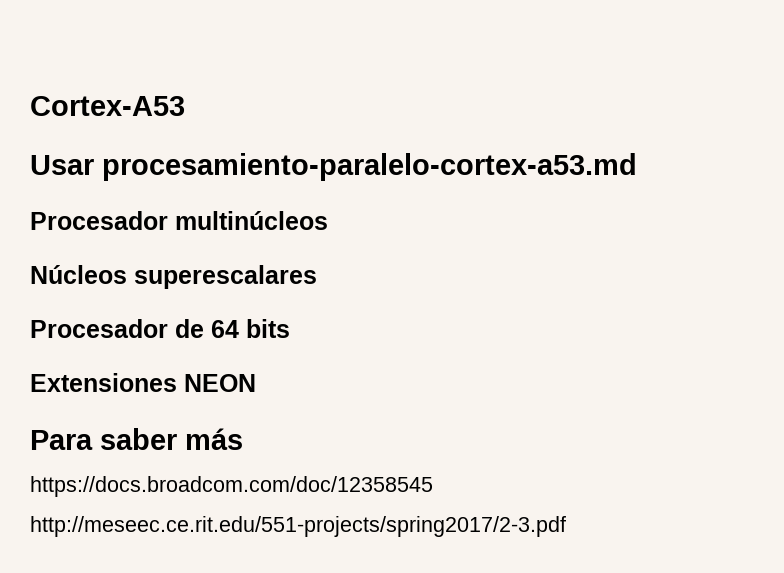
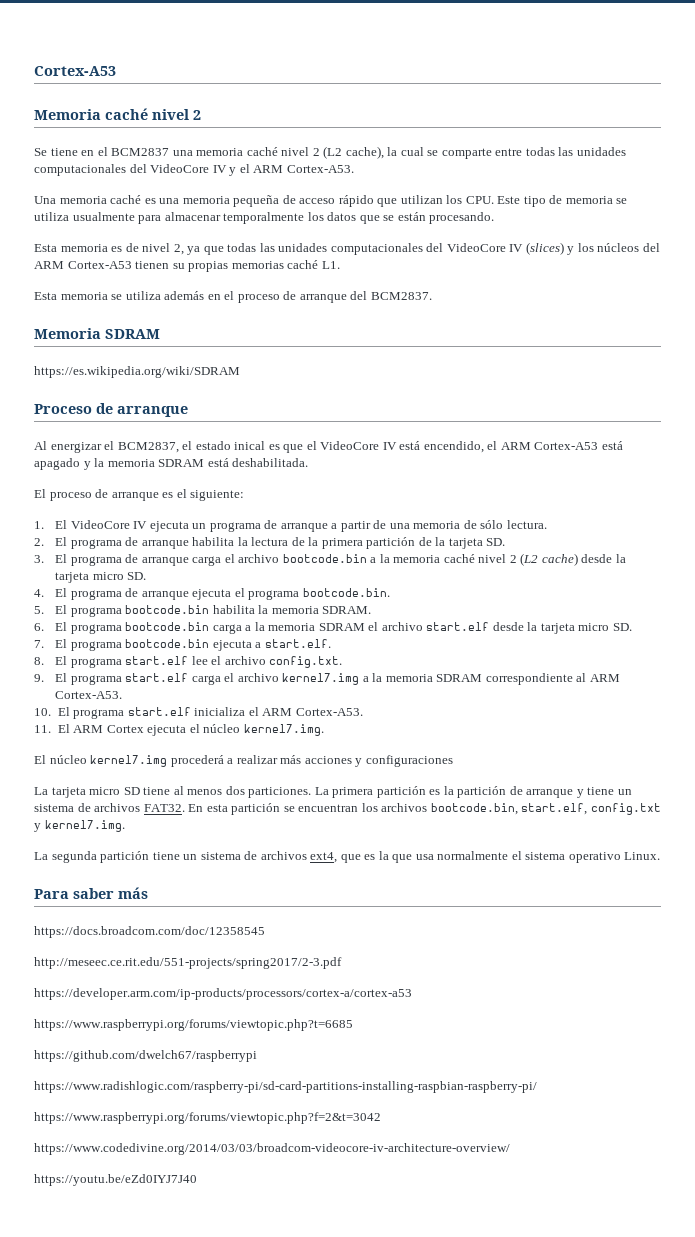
[30,153,637,181] [30,211,328,230] [30,265,317,289] [30,319,290,338] [30,373,256,392] Usar procesamiento-paralelo-cortex-a53.md // Procesador multinúcleos // Núcleos superescalares // Procesador de 64 bits // Extensiones NEON -> [34,108,201,120] [34,146,626,159] [34,164,354,176] [34,195,628,207] [34,212,495,224] [34,242,660,255] [34,260,340,272] [34,291,432,303] [34,328,160,339] [34,366,240,378] [34,403,188,417] [34,441,623,453] [34,458,309,470] [34,489,245,501] [34,520,547,532] [34,537,506,549] [34,553,626,566] [55,572,147,583] [34,588,390,600] [34,605,372,617] [34,622,632,634] [34,639,331,651] [34,656,343,668] [34,673,620,685] [55,691,123,699] [34,707,363,719] [34,724,324,736] [34,755,453,767] [34,786,632,798] [34,803,661,815] [34,820,125,832] [34,851,661,863] Memoria caché nivel 2 // Se tiene en el BCM2837 una memoria caché nivel 2 (L2 cache), la cual se comparte entre todas las unidades computacionales del VideoCore IV y el ARM Cortex-A53. // Una memoria caché es una memoria pequeña de acceso rápido que utilizan los CPU. Este tipo de memoria se utiliza usualmente para almacenar temporalmente los datos que se están procesando. // Esta memoria es de nivel 2, ya que todas las unidades computacionales del VideoCore IV (slices) y los núcleos del ARM Cortex-A53 tienen su propias memorias caché L1. // Esta memoria se utiliza además en el proceso de arranque del BCM2837. // Memoria SDRAM // https://es.wikipedia.org/wiki/SDRAM // Proceso de arranque // Al energizar el BCM2837, el estado inical es que el VideoCore IV está encendido, el ARM Cortex-A53 está apagado y la memoria SDRAM está deshabilitada. // El proceso de arranque es el siguiente: // 1. El VideoCore IV ejecuta un programa de arranque a partir de una memoria de sólo lectura. // 2. El programa de arranque habilita la lectura de la primera partición de la tarjeta SD. // 3. El programa de arranque carga el archivo bootcode.bin a la memoria caché nivel 2 (L2 cache) desde la tarjeta micro SD. // 4. El programa de arranque ejecuta el programa bootcode.bin. // 5. El programa bootcode.bin habilita la memoria SDRAM. // 6. El programa bootcode.bin carga a la memoria SDRAM el archivo start.elf desde la tarjeta micro SD. // 7. El programa bootcode.bin ejecuta a start.elf. // 8. El programa start.elf lee el archivo config.txt. // 9. El programa start.elf carga el archivo kernel7.img a la memoria SDRAM correspondiente al ARM Cortex-A53. // 10. El programa start.elf inicializa el ARM Cortex-A53. // 11. El ARM Cortex ejecuta el núcleo kernel7.img. // El núcleo kernel7.img procederá a realizar más acciones y configuraciones // La tarjeta micro SD tiene al menos dos particiones. La primera partición es la partición de arranque y tiene un sistema de archivos FAT32. En esta partición se encuentran los archivos bootcode.bin, start.elf, config.txt y kernel7.img. // La segunda partición tiene un sistema de archivos ext4, que es la que usa normalmente el sistema operativo Linux.
(566, 526) none -> [34,988,412,1000] [34,1019,353,1031] [34,1050,257,1062] [34,1081,537,1093] [34,1112,381,1124] [34,1143,510,1155] [34,1174,197,1186] // https://developer.arm.com/ip-products/processors/cortex-a/cortex-a53 // https://www.raspberrypi.org/forums/viewtopic.php?t=6685 // https://github.com/dwelch67/raspberrypi // https://www.radishlogic.com/raspberry-pi/sd-card-partitions-installing-raspbian-raspberry-pi/ // https://www.raspberrypi.org/forums/viewtopic.php?f=2&t=3042 // https://www.codedivine.org/2014/03/03/broadcom-videocore-iv-architecture-overview/ // https://youtu.be/eZd0IYJ7J40

